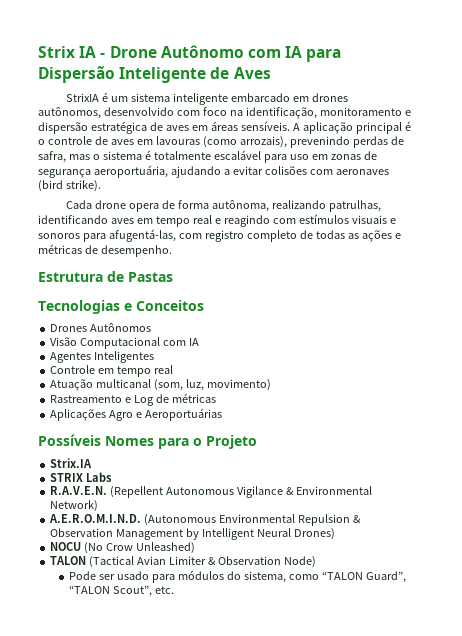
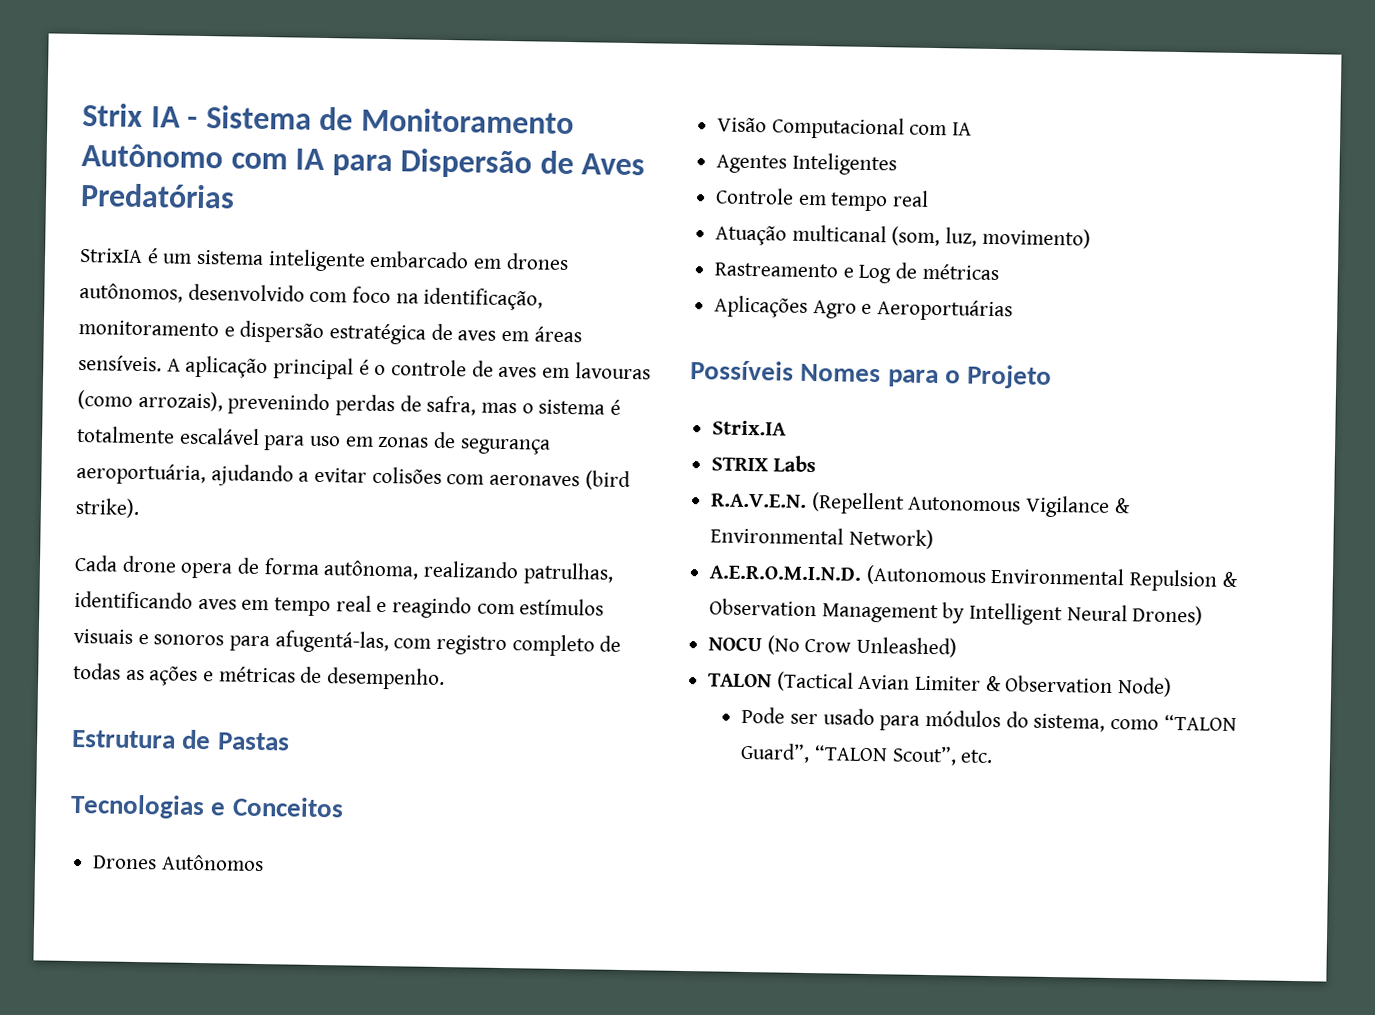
[109,46,157,58] Drone -> [205,105,574,135] Sistema de Monitoramento
[119,67,207,83] Inteligente -> (533, 163) none
(271, 73) none -> [80,183,235,209] Predatórias

